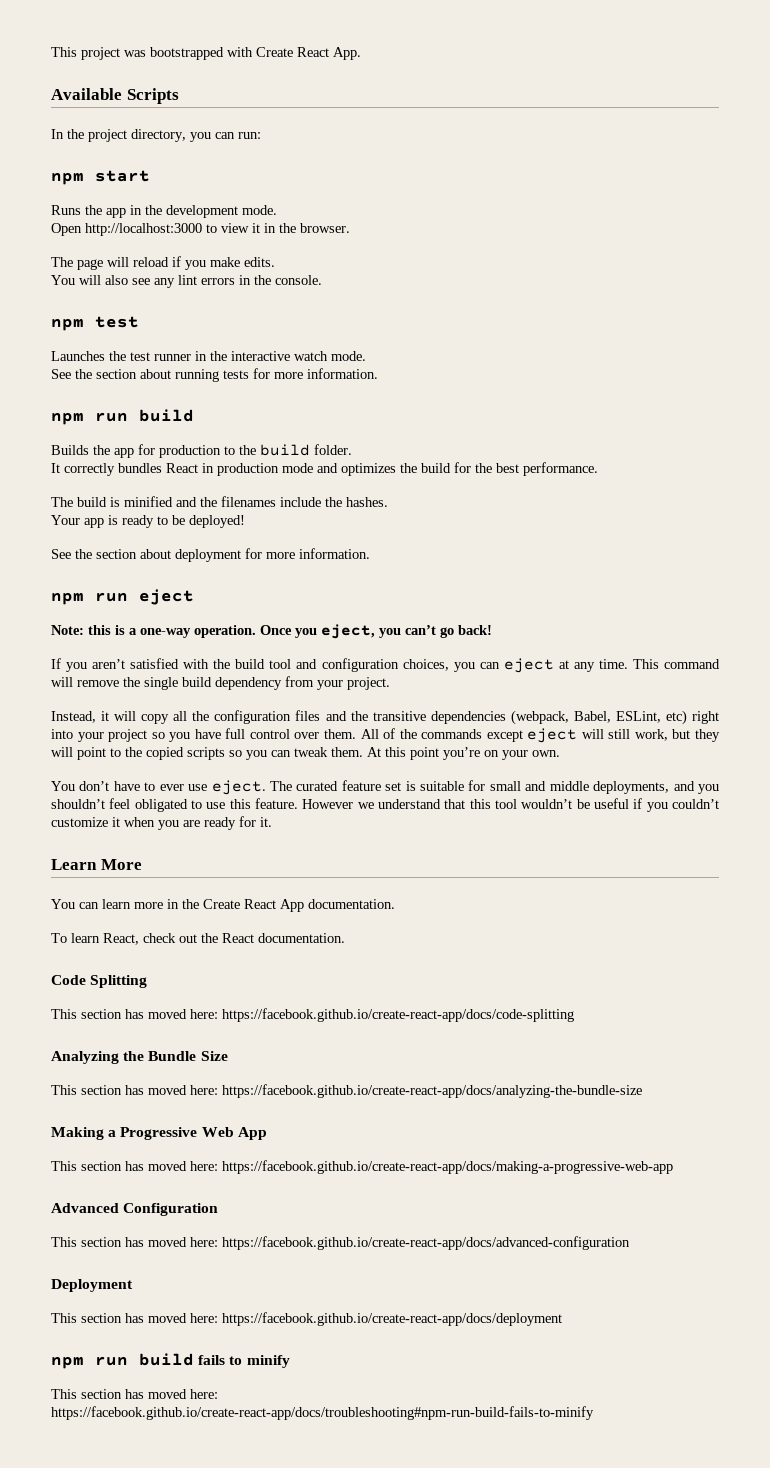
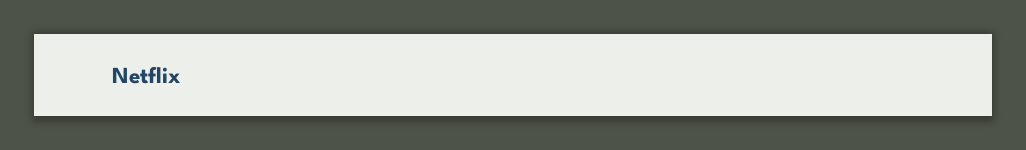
[51,47,361,60] [51,88,179,104] [51,129,261,142] [51,170,150,185] [51,205,277,218] [51,223,350,236] [51,256,275,270] [51,275,322,288] [51,316,139,331] [51,351,366,361] [51,368,378,382] [51,409,194,425] [51,444,352,458] [51,462,598,476] [51,496,388,507] [51,515,245,528] [51,548,370,562] [51,589,194,605] [51,624,492,639] [51,658,720,673] [51,676,390,690] [51,710,719,725] [51,728,720,743] [51,747,560,760] [51,780,720,795] [51,798,720,812] [51,816,272,830] [51,859,142,870] [51,899,395,912] [51,933,345,945] [51,975,148,988] [51,1008,574,1022] [51,1051,228,1064] [51,1084,642,1098] [51,1127,267,1140] [51,1160,673,1174] [51,1203,219,1216] [51,1236,630,1250] [51,1279,133,1292] [51,1312,562,1326] [51,1353,290,1369] [51,1389,218,1399] [51,1406,594,1420] This project was bootstrapped with Create React App. // Available Scripts // In the project directory, you can run: // npm start // Runs the app in the development mode. // Open http://localhost:3000 to view it in the browser. // The page will reload if you make edits. // You will also see any lint errors in the console. // npm test // Launches the test runner in the interactive watch mode. // See the section about running tests for more information. // npm run build // Builds the app for production to the build folder. // It correctly bundles React in production mode and optimizes the build for the best performance. // The build is minified and the filenames include the hashes. // Your app is ready to be deployed! // See the section about deployment for more information. // npm run eject // Note: this is a one-way operation. Once you eject, you can’t go back! // If you aren’t satisfied with the build tool and configuration choices, you can eject at any time. This command will remove the single build dependency from your project. // Instead, it will copy all the configuration files and the transitive dependencies (webpack, Babel, ESLint, etc) right into your project so you have full control over them. All of the commands except eject will still work, but they will point to the copied scripts so you can tweak them. At this point you’re on your own. // You don’t have to ever use eject. The curated feature set is suitable for small and middle deployments, and you shouldn’t feel obligated to use this feature. However we understand that this tool wouldn’t be useful if you couldn’t customize it when you are ready for it. // Learn More // You can learn more in the Create React App documentation. // To learn React, check out the React documentation. // Code Splitting // This section has moved here: https://facebook.github.io/create-react-app/docs/code-splitting // Analyzing the Bundle Size // This section has moved here: https://facebook.github.io/create-react-app/docs/analyzing-the-bundle-size // Making a Progressive Web App // This section has moved here: https://facebook.github.io/create-react-app/docs/making-a-progressive-web-app // Advanced Configuration // This section has moved here: https://facebook.github.io/create-react-app/docs/advanced-configuration // Deployment // This section has moved here: https://facebook.github.io/create-react-app/docs/deployment // npm run build fails to minify // This section has moved here: https://facebook.github.io/create-react-app/docs/troubleshooting#npm-run-build-fails-to-minify -> [112,66,181,84] Netflix

